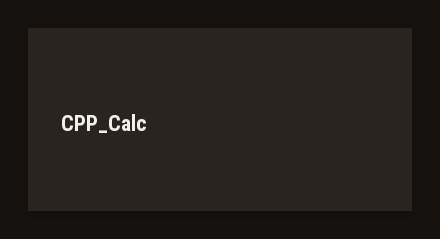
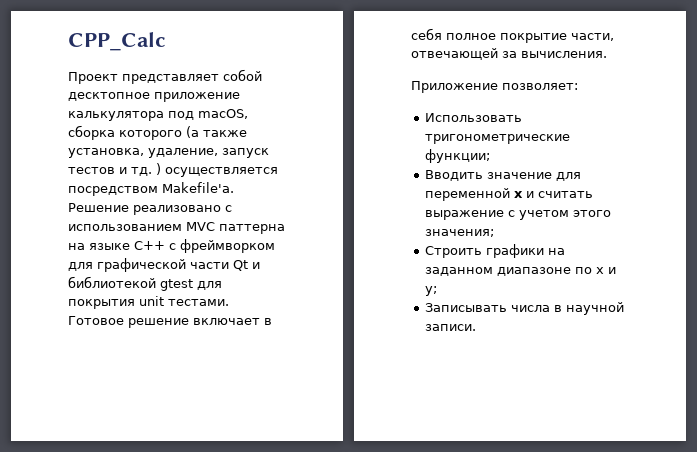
(147, 123) none -> [68,69,262,84] [68,92,240,102] [68,109,248,121] [68,125,247,140] [68,148,269,158] [68,163,278,177] [68,182,234,196] [68,203,232,215] [68,222,285,234] [68,239,275,253] [68,258,260,272] [68,276,222,291] [68,296,229,309] [68,316,272,328] [411,28,614,43] [411,48,607,60] [411,81,578,93] [424,113,522,122] [424,134,570,144] [424,149,490,163] [424,170,581,181] [424,188,593,201] [424,210,611,220] [424,229,494,237] [424,244,565,258] [424,267,616,276] [424,286,437,296] [424,302,624,315] [424,324,476,331] // Проект представляет собой десктопное приложение калькулятора под macOS, сборка которого (а также установка, удаление, запуск тестов и тд. ) осуществляется посредством Makefile'а. Решение реализовано с использованием MVC паттерна на языке C++ с фреймворком для графической части Qt и библиотекой gtest для покрытия unit тестами. Готовое решение включает в себя полное покрытие части, отвечающей за вычисления. // Приложение позволяет: // Использовать тригонометрические функции; // Вводить значение для переменной х и считать выражение с учетом этого значения; // Строить графики на заданном диапазоне по х и у; // Записывать числа в научной записи.

